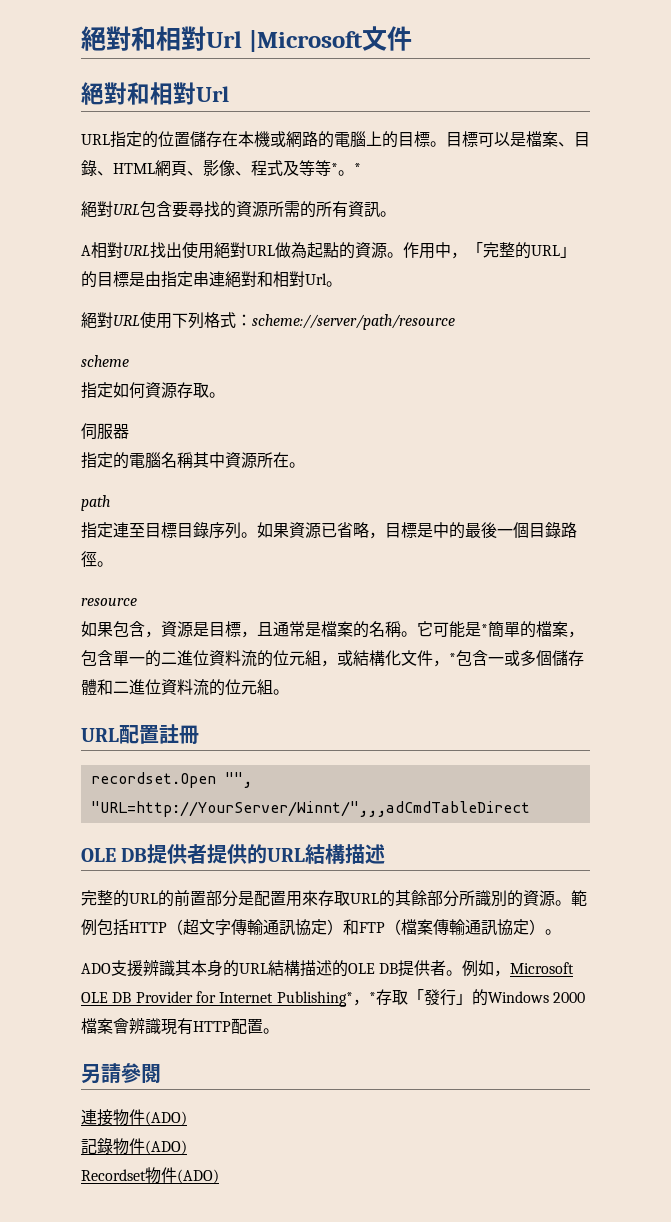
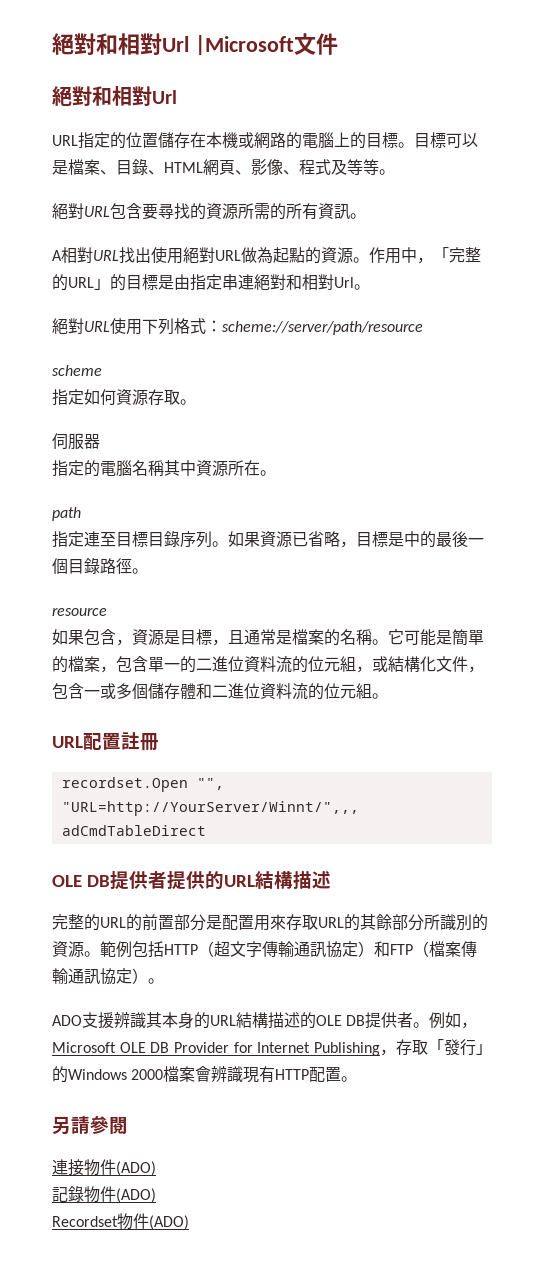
[331,163,361,176] *。* -> [379,169,395,175] 。
[481,624,488,635] * -> (452, 637) none
[449,653,456,664] * -> (484, 669) none
[276,991,376,1007] Publishing*，* -> [313,1042,396,1056] Publishing，

